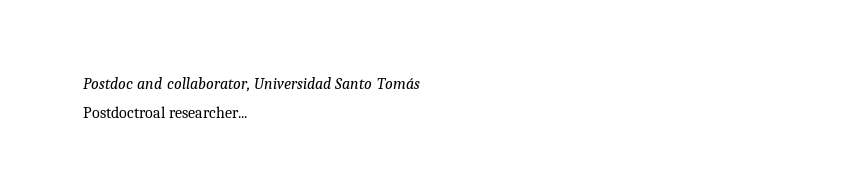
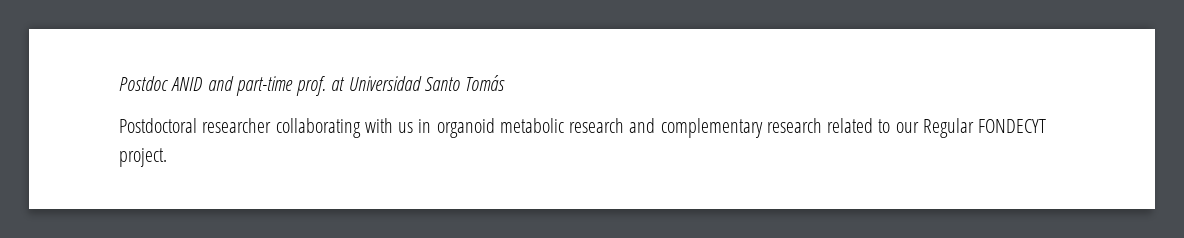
[137,77,420,92] [83,106,248,118] and collaborator, Universidad Santo Tomás // Postdoctroal researcher... -> [171,75,506,96] [119,118,1047,138] [119,148,167,167] ANID and part-time prof. at Universidad Santo Tomás // Postdoctoral researcher collaborating with us in organoid metabolic research and complementary research related to our Regular FONDECYT project.

